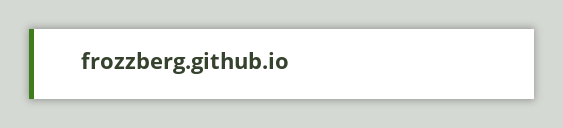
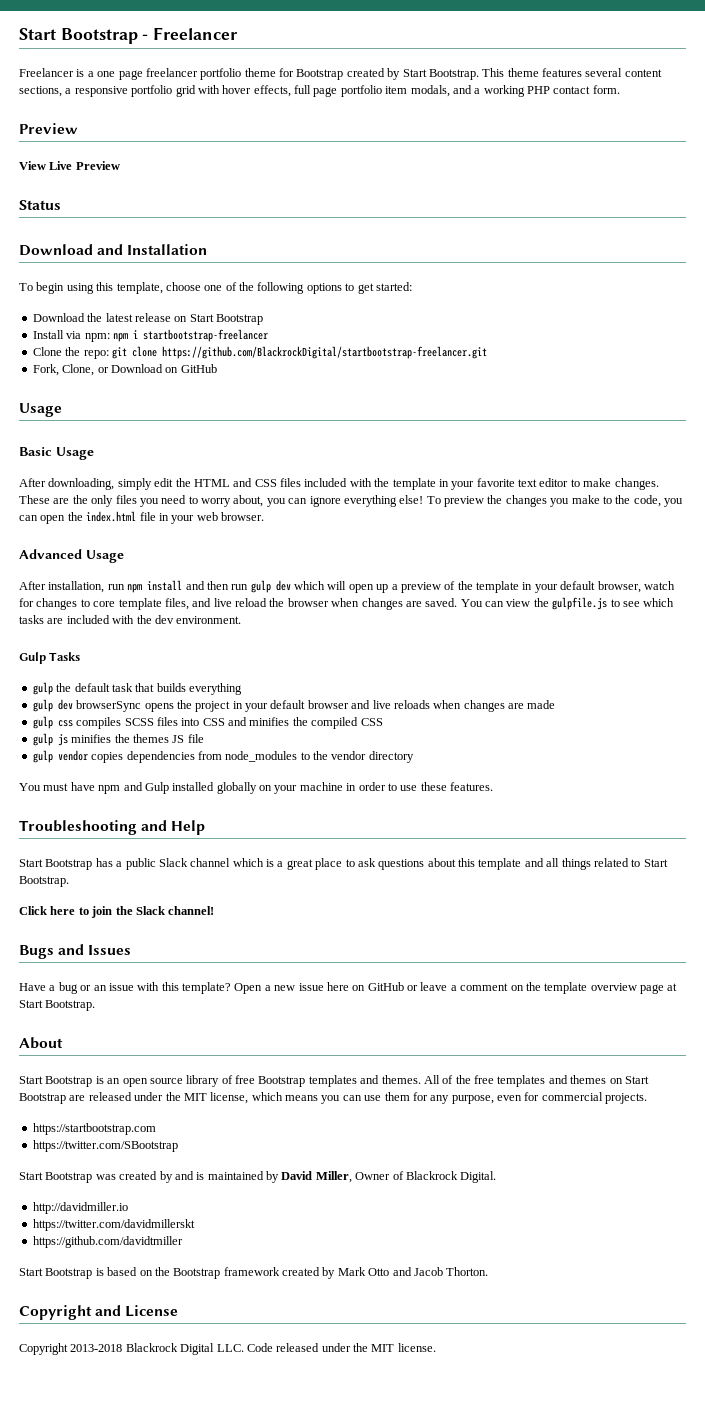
[81,52,289,74] frozzberg.github.io -> [19,27,239,44] [19,68,662,80] [19,85,620,97] [19,123,78,134] [19,161,120,170] [19,200,61,210] [19,244,208,256] [19,282,412,294] [32,313,263,325] [32,329,268,342] [32,346,487,359] [32,364,217,376] [19,403,62,417] [19,447,94,460] [19,478,659,490] [19,495,683,507] [19,511,264,524] [19,549,124,563] [19,580,675,593] [19,597,675,610] [19,615,242,624] [19,652,81,664] [32,682,242,695] [32,699,556,712] [32,716,383,729] [32,733,204,746] [32,750,414,763] [19,782,493,794] [19,820,206,835] [19,858,668,870] [19,876,69,887] [19,906,215,918] [19,944,132,959] [19,982,678,994] [19,1000,96,1011] [19,1037,63,1049] [19,1075,649,1087] [19,1092,648,1104] [32,1123,156,1135] [32,1140,178,1152] [19,1171,497,1183] [32,1202,128,1214] [32,1219,195,1231] [32,1236,183,1248] [19,1267,489,1279] [19,1305,179,1320] [19,1343,436,1355] Start Bootstrap - Freelancer // Freelancer is a one page freelancer portfolio theme for Bootstrap created by Start Bootstrap. This theme features several content sections, a responsive portfolio grid with hover effects, full page portfolio item modals, and a working PHP contact form. // Preview // View Live Preview // Status // Download and Installation // To begin using this template, choose one of the following options to get started: // Download the latest release on Start Bootstrap // Install via npm: npm i startbootstrap-freelancer // Clone the repo: git clone https://github.com/BlackrockDigital/startbootstrap-freelancer.git // Fork, Clone, or Download on GitHub // Usage // Basic Usage // After downloading, simply edit the HTML and CSS files included with the template in your favorite text editor to make changes. These are the only files you need to worry about, you can ignore everything else! To preview the changes you make to the code, you can open the index.html file in your web browser. // Advanced Usage // After installation, run npm install and then run gulp dev which will open up a preview of the template in your default browser, watch for changes to core template files, and live reload the browser when changes are saved. You can view the gulpfile.js to see which tasks are included with the dev environment. // Gulp Tasks // gulp the default task that builds everything // gulp dev browserSync opens the project in your default browser and live reloads when changes are made // gulp css compiles SCSS files into CSS and minifies the compiled CSS // gulp js minifies the themes JS file // gulp vendor copies dependencies from node_modules to the vendor directory // You must have npm and Gulp installed globally on your machine in order to use these features. // Troubleshooting and Help // Start Bootstrap has a public Slack channel which is a great place to ask questions about this template and all things related to Start Bootstrap. // Click here to join the Slack channel! // Bugs and Issues // Have a bug or an issue with this template? Open a new issue here on GitHub or leave a comment on the template overview page at Start Bootstrap. // About // Start Bootstrap is an open source library of free Bootstrap templates and themes. All of the free templates and themes on Start Bootstrap are released under the MIT license, which means you can use them for any purpose, even for commercial projects. // https://startbootstrap.com // https://twitter.com/SBootstrap // Start Bootstrap was created by and is maintained by David Miller, Owner of Blackrock Digital. // http://davidmiller.io // https://twitter.com/davidmillerskt // https://github.com/davidtmiller // Start Bootstrap is based on the Bootstrap framework created by Mark Otto and Jacob Thorton. // Copyright and License // Copyright 2013-2018 Blackrock Digital LLC. Code released under the MIT license.

